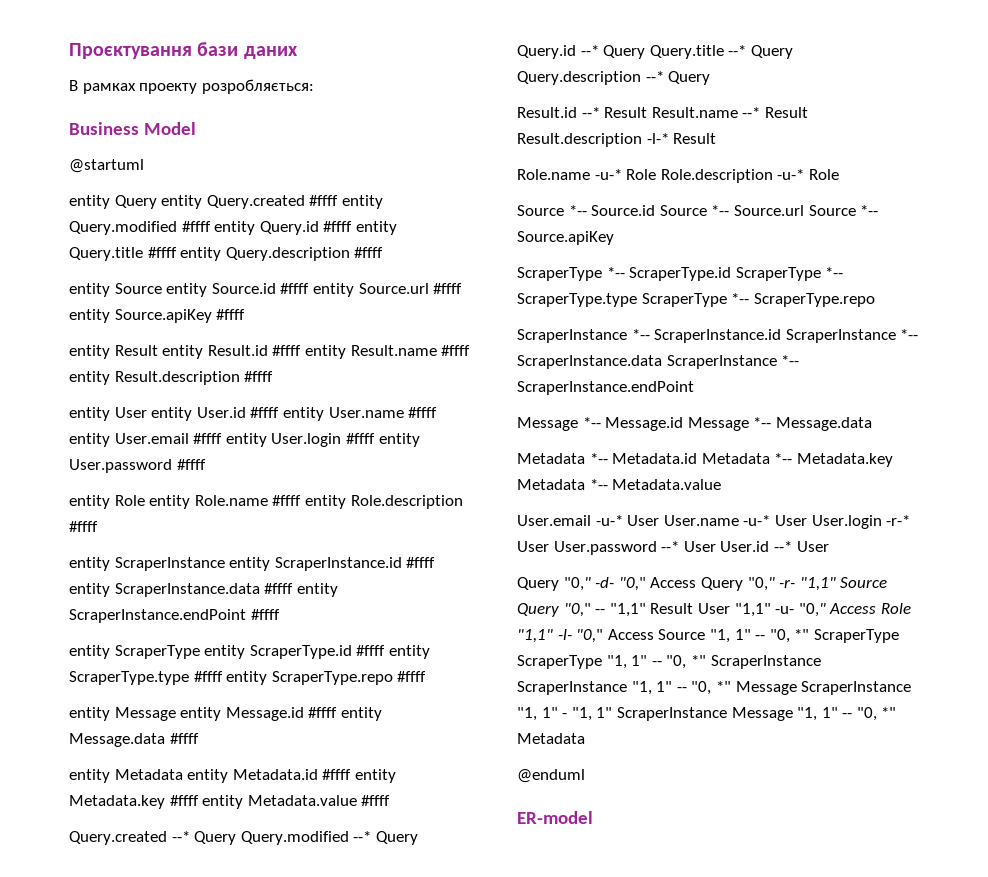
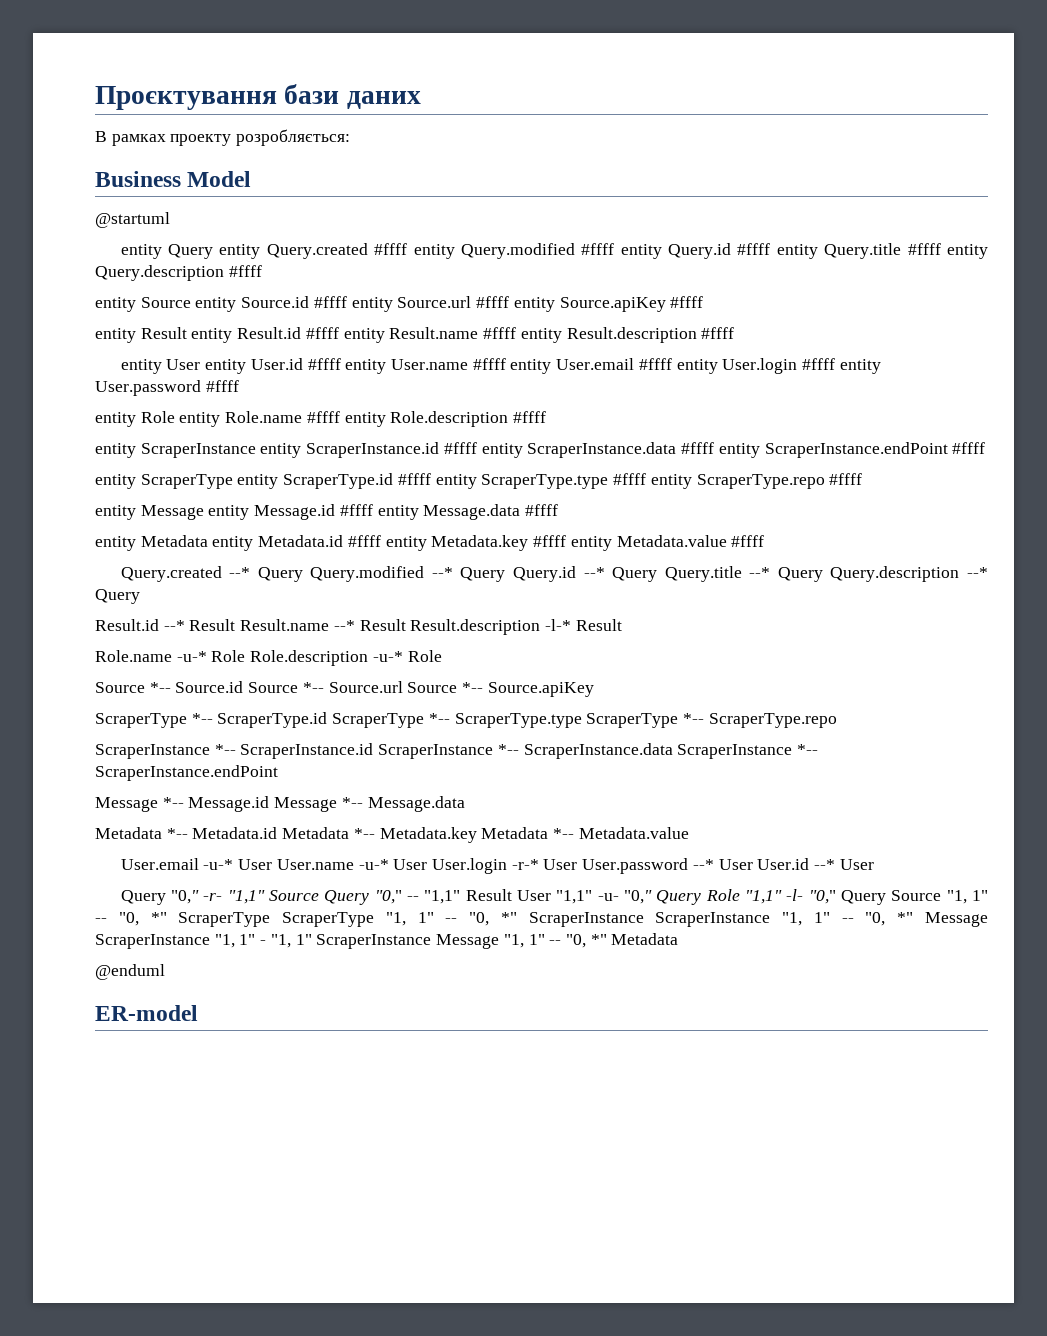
[595,577,775,591] -d- "0," Access Query "0," -> (199, 897) none
[829,603,877,614] Access -> [656,890,702,905] Query
[607,629,654,640] Access -> [840,890,886,905] Query

